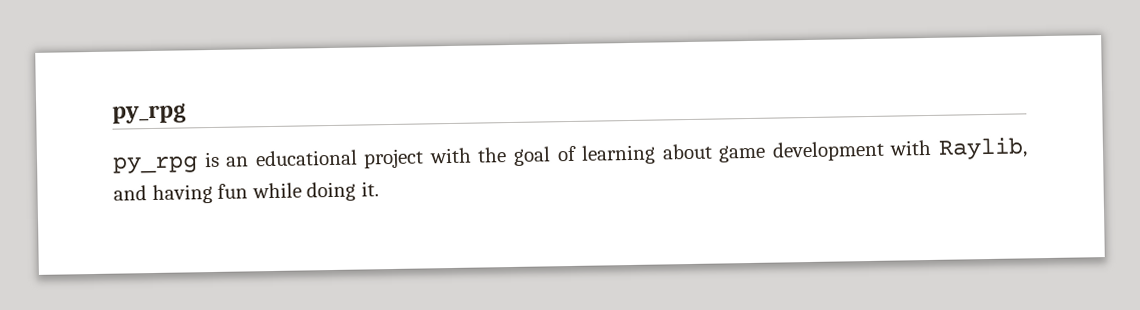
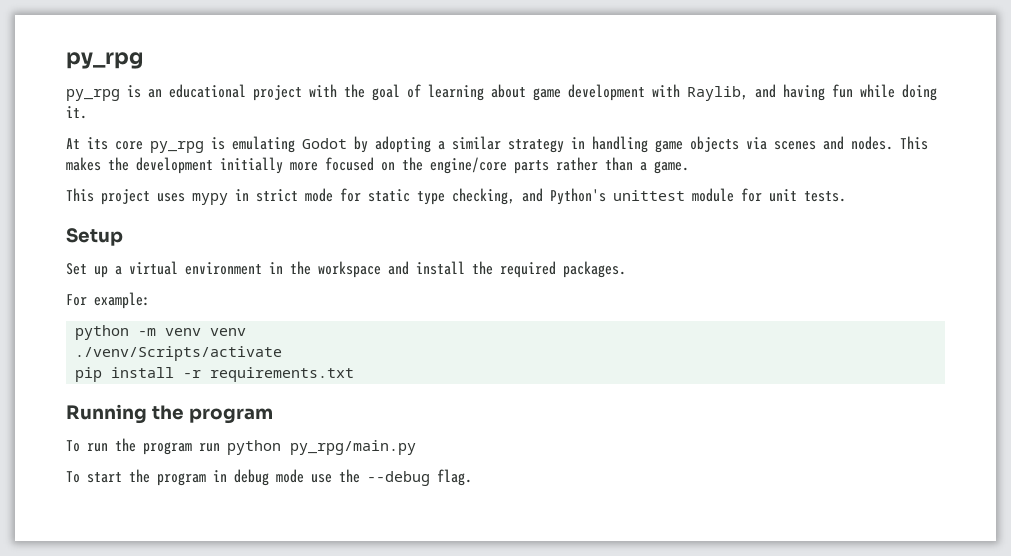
(379, 189) none -> [66,136,928,153] [66,157,689,174] [66,188,846,205] [66,228,123,246] [66,261,626,278] [66,292,150,309] [75,325,247,340] [75,346,283,361] [75,367,355,382] [66,404,273,424] [66,438,416,455] [66,469,472,486] // At its core py_rpg is emulating Godot by adopting a similar strategy in handling game objects via scenes and nodes. This makes the development initially more focused on the engine/core parts rather than a game. // This project uses mypy in strict mode for static type checking, and Python's unittest module for unit tests. // Setup // Set up a virtual environment in the workspace and install the required packages. // For example: // python -m venv venv // ./venv/Scripts/activate // pip install -r requirements.txt // Running the program // To run the program run python py_rpg/main.py // To start the program in debug mode use the --debug flag.

